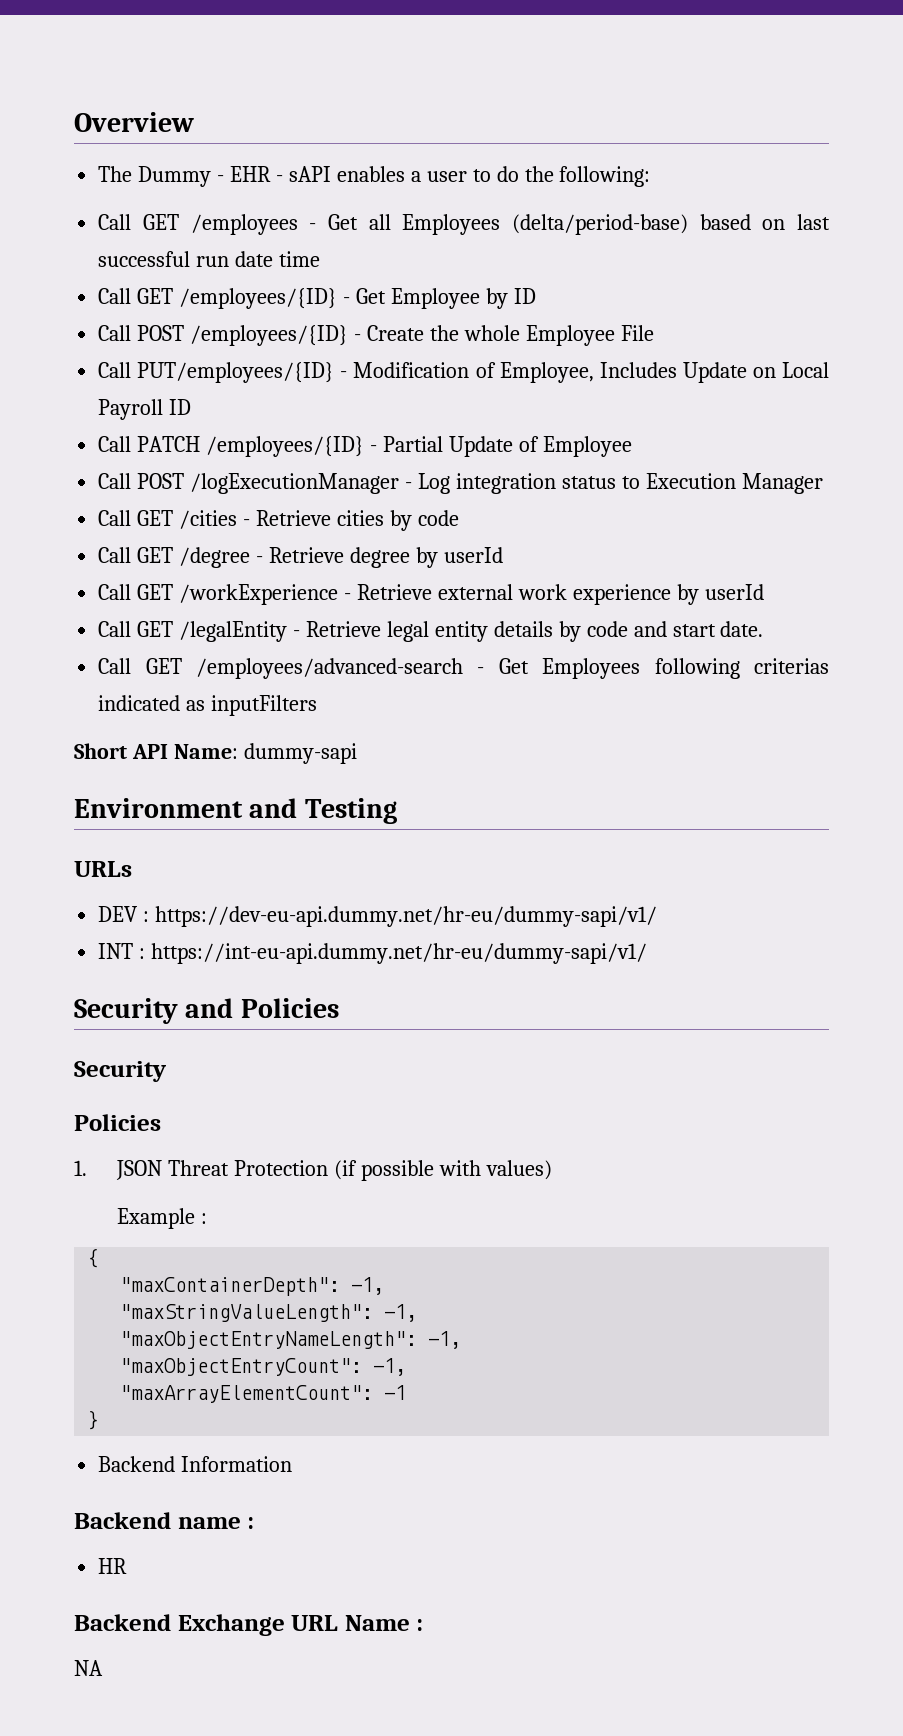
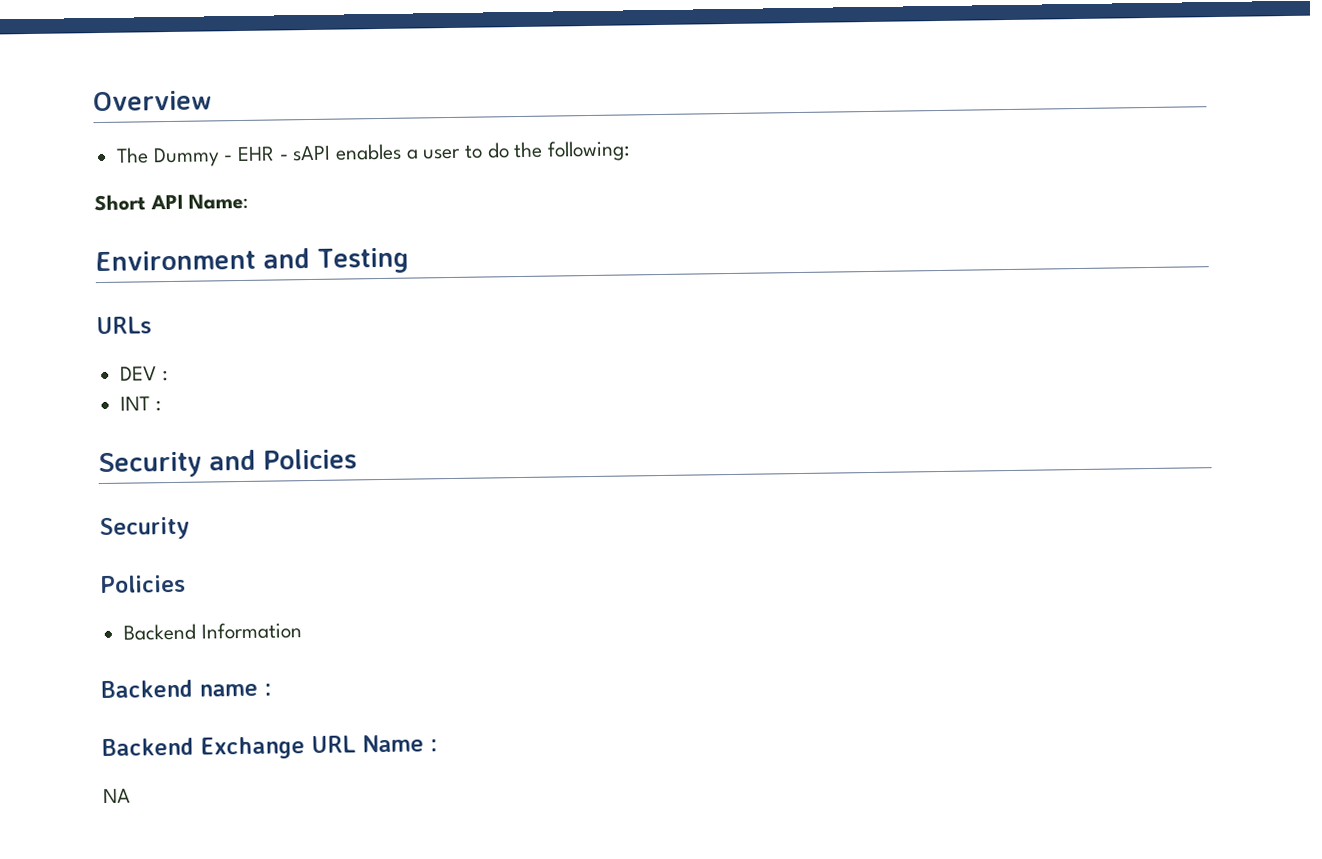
[98,214,830,235] [98,251,321,267] [98,288,536,309] [98,325,654,346] [98,362,829,383] [98,399,192,420] [98,436,632,457] [98,473,823,494] [98,510,459,531] [98,547,503,568] [98,584,764,605] [98,621,764,642] [98,658,829,679] [98,695,318,716] // Call GET /employees - Get all Employees (delta/period-base) based on last successful run date time // Call GET /employees/{ID} - Get Employee by ID // Call POST /employees/{ID} - Create the whole Employee File // Call PUT/employees/{ID} - Modification of Employee, Includes Update on Local Payroll ID // Call PATCH /employees/{ID} - Partial Update of Employee // Call POST /logExecutionManager - Log integration status to Execution Manager // Call GET /cities - Retrieve cities by code // Call GET /degree - Retrieve degree by userId // Call GET /workExperience - Retrieve external work experience by userId // Call GET /legalEntity - Retrieve legal entity details by code and start date. // Call GET /employees/advanced-search - Get Employees following criterias indicated as inputFilters -> (631, 151) none
[243,743,357,764] dummy-sapi -> (249, 201) none
[155,906,658,927] https://dev-eu-api.dummy.net/hr-eu/dummy-sapi/v1/ -> (168, 376) none
[151,943,648,964] https://int-eu-api.dummy.net/hr-eu/dummy-sapi/v1/ -> (161, 406) none
[74,1160,552,1181] [116,1208,207,1229] [87,1248,99,1268] [120,1277,385,1296] [120,1304,418,1322] [120,1331,462,1349] [120,1358,407,1376] [120,1385,407,1403] [87,1410,99,1430] // 1. JSON Threat Protection (if possible with values) // Example : // { // "maxContainerDepth": -1, // "maxStringValueLength": -1, // "maxObjectEntryNameLength": -1, // "maxObjectEntryCount": -1, // "maxArrayElementCount": -1 // } -> (186, 584) none
[98,1558,128,1574] // HR -> (272, 689) none

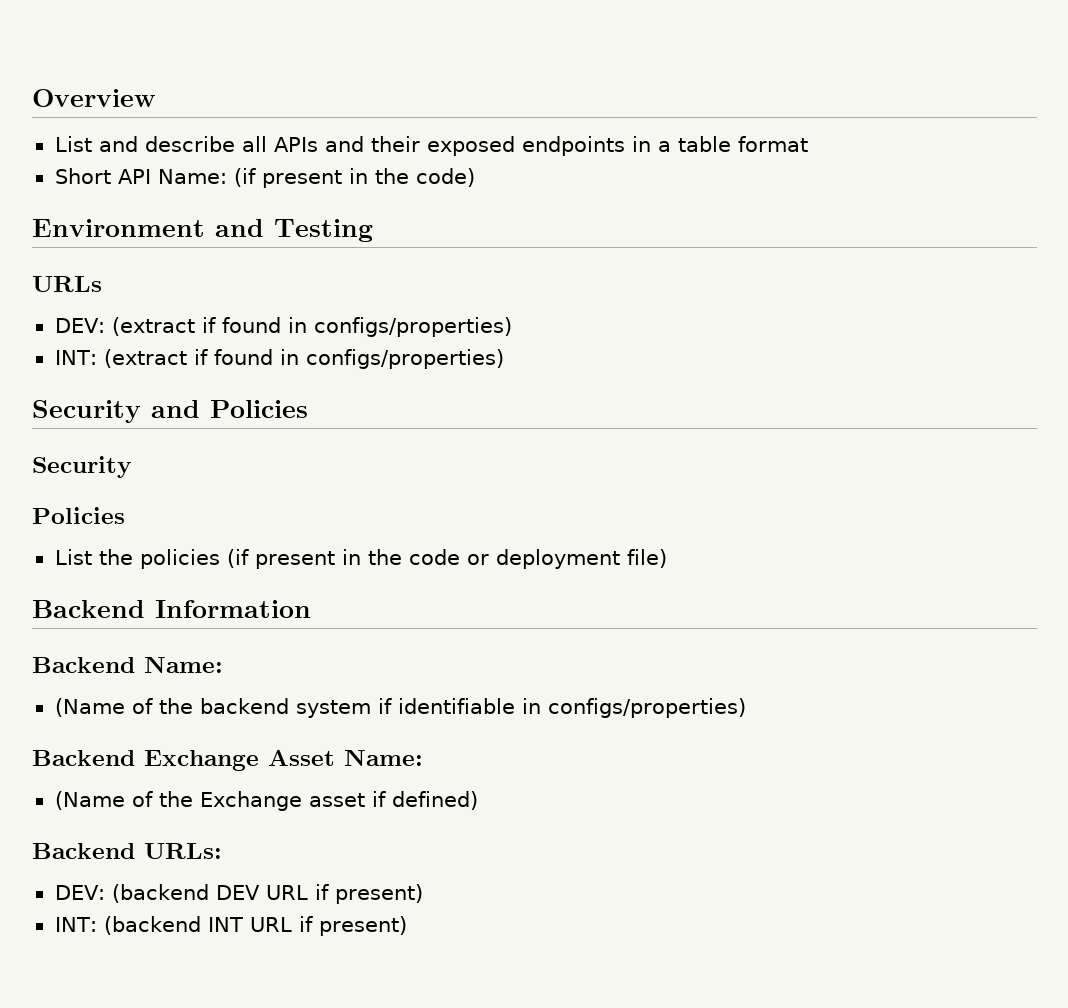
[116,140,631,168] [94,193,249,212] [95,247,409,274] [96,316,152,335] [120,366,168,382] [120,396,161,412] The Dummy - EHR - sAPI enables a user to do the following: // Short API Name: // Environment and Testing // URLs // DEV : // INT : -> [54,136,808,156] [54,168,475,188] [32,219,373,242] [32,276,102,292] [54,317,512,337] [54,349,504,369] List and describe all APIs and their exposed endpoints in a table format // Short API Name: (if present in the code) // Environment and Testing // URLs // DEV: (extract if found in configs/properties) // INT: (extract if found in configs/properties)
[123,622,302,641] [101,679,272,699] [102,734,438,760] [103,788,131,804] Backend Information // Backend name : // Backend Exchange URL Name : // NA -> [54,549,667,569] [32,600,311,618] [32,656,223,673] [54,698,746,718] [32,749,423,771] [54,791,478,811] [32,843,222,859] [54,884,423,904] [54,916,407,936] List the policies (if present in the code or deployment file) // Backend Information // Backend Name: // (Name of the backend system if identifiable in configs/properties) // Backend Exchange Asset Name: // (Name of the Exchange asset if defined) // Backend URLs: // DEV: (backend DEV URL if present) // INT: (backend INT URL if present)

